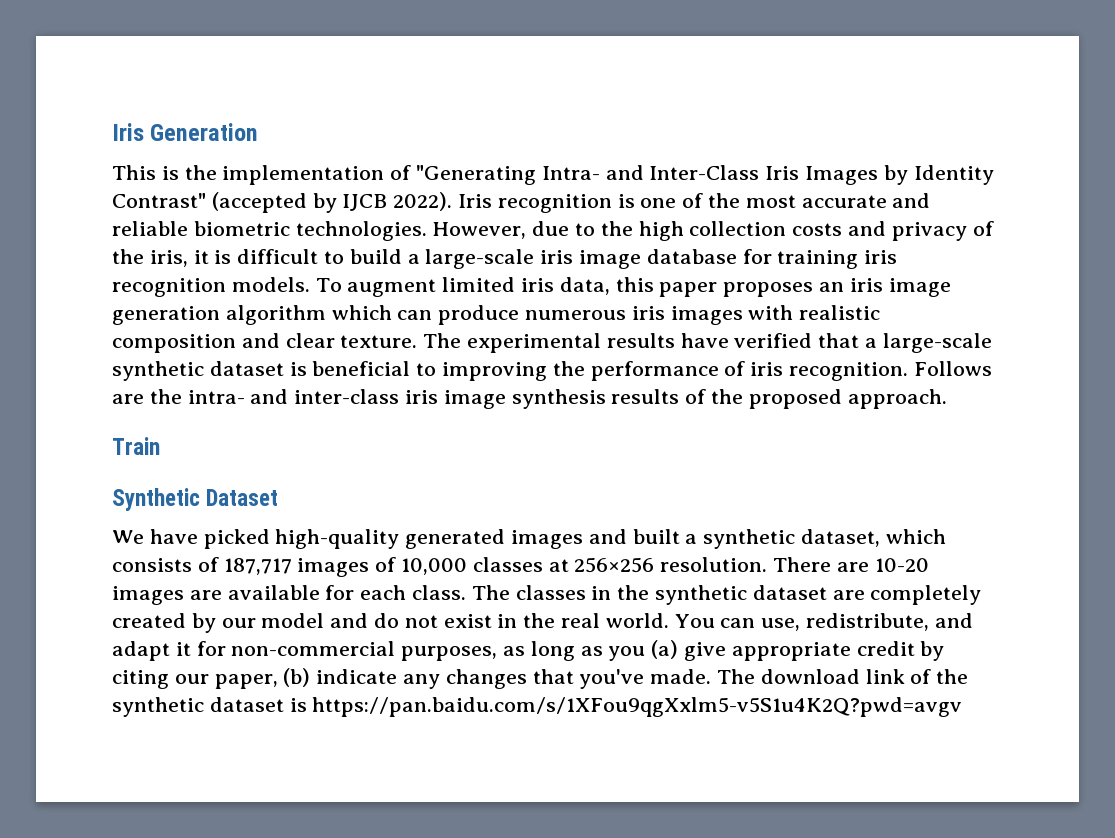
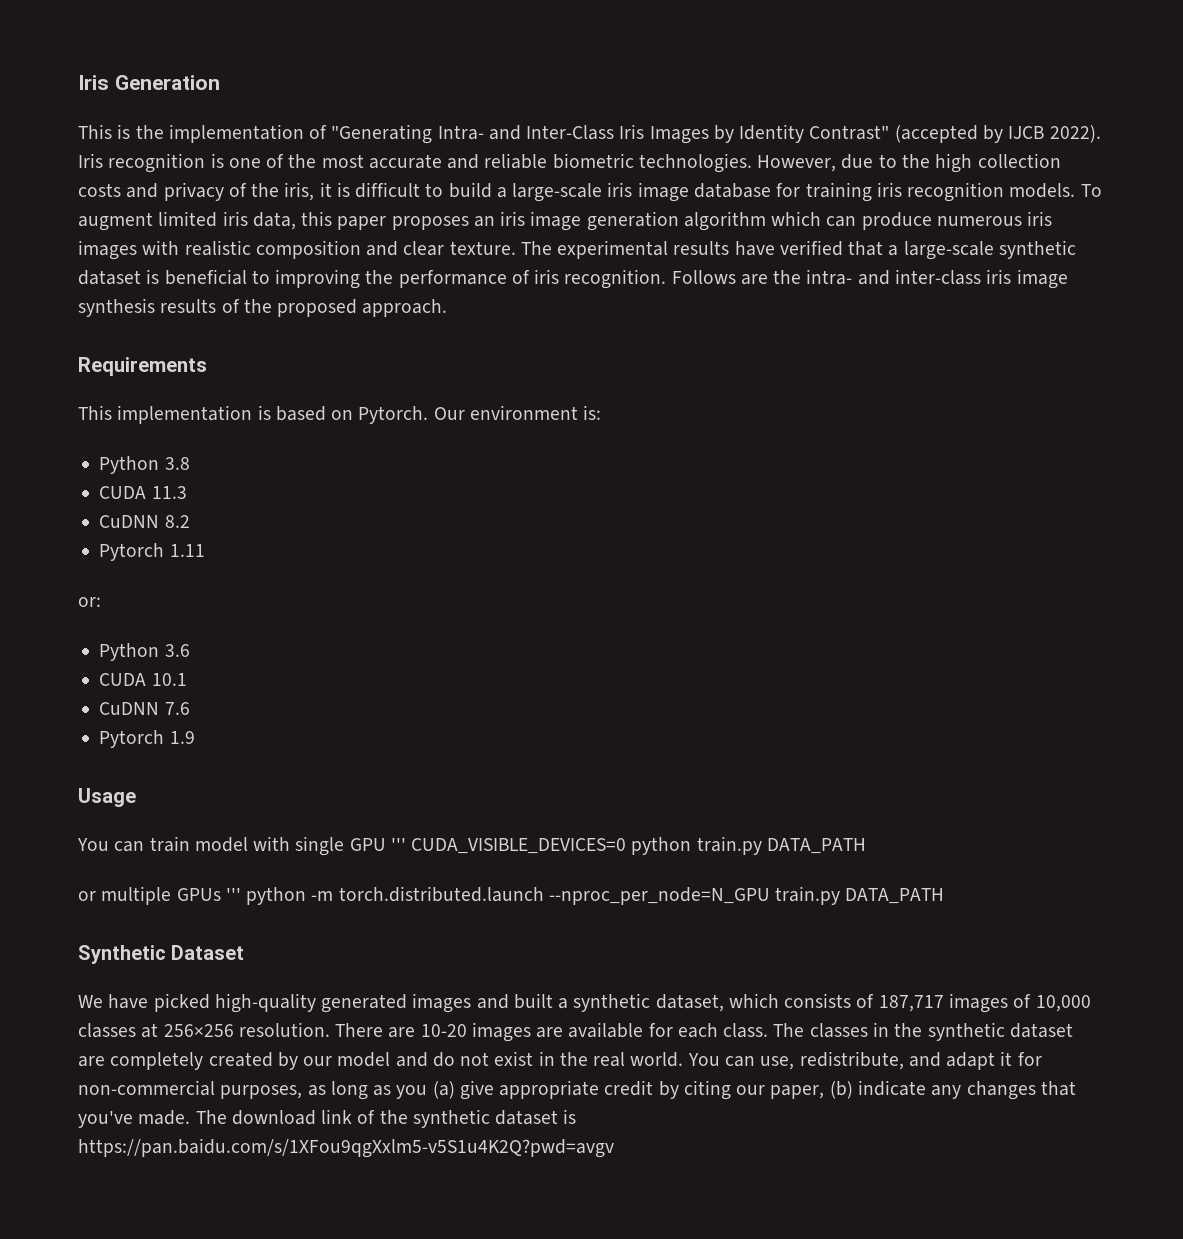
[112,437,160,455] Train -> [78,357,207,376] [78,405,602,424] [99,456,190,474] [99,486,187,499] [99,515,190,528] [99,543,205,561] [78,597,101,607] [99,643,190,661] [99,673,187,686] [99,702,190,715] [99,730,195,748] [78,788,136,807] [77,836,866,856] [78,886,945,905] Requirements // This implementation is based on Pytorch. Our environment is: // Python 3.8 // CUDA 11.3 // CuDNN 8.2 // Pytorch 1.11 // or: // Python 3.6 // CUDA 10.1 // CuDNN 7.6 // Pytorch 1.9 // Usage // You can train model with single GPU ''' CUDA_VISIBLE_DEVICES=0 python train.py DATA_PATH // or multiple GPUs ''' python -m torch.distributed.launch --nproc_per_node=N_GPU train.py DATA_PATH

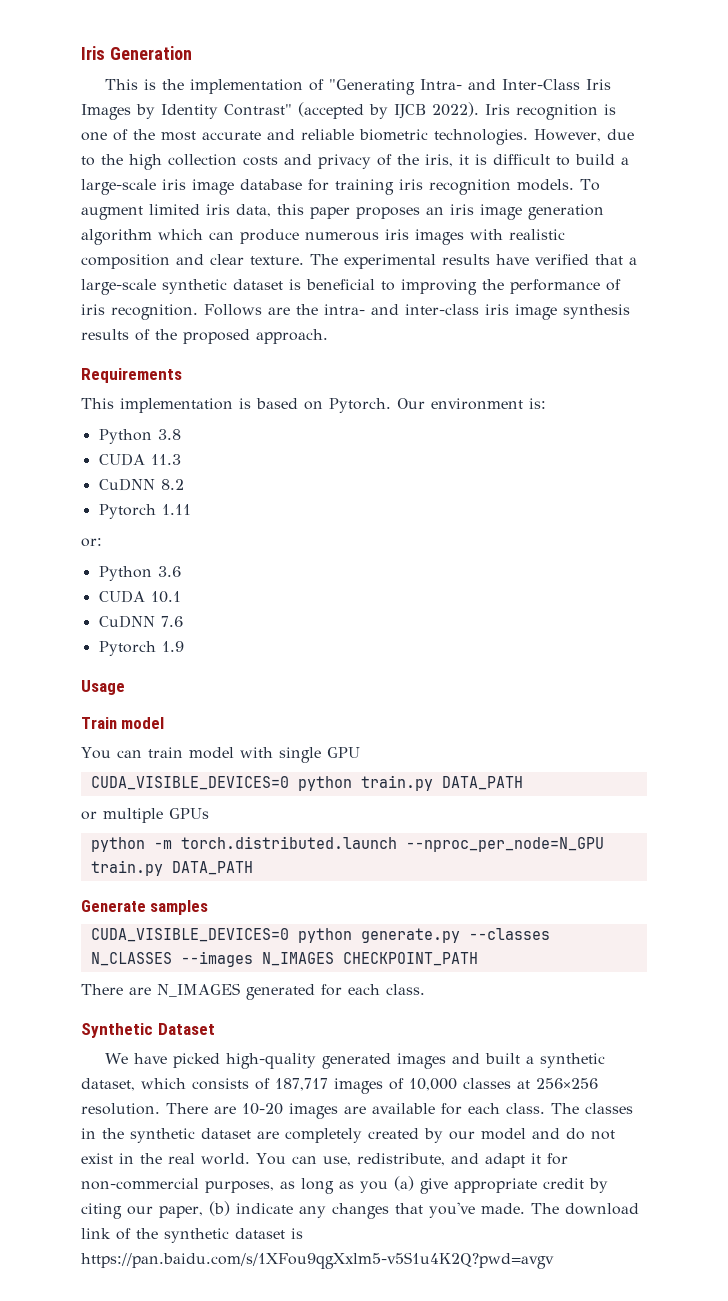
(136, 797) none -> [81,717,165,729] // Train model
[390,837,406,851] ''' -> (360, 752) //
[225,887,241,901] ''' -> (209, 813) //
(945, 896) none -> [81,900,209,915] [90,928,550,943] [90,951,478,967] [81,983,425,1000] // Generate samples // CUDA_VISIBLE_DEVICES=0 python generate.py --classes N_CLASSES --images N_IMAGES CHECKPOINT_PATH // There are N_IMAGES generated for each class.

